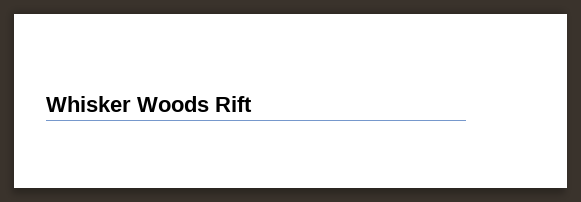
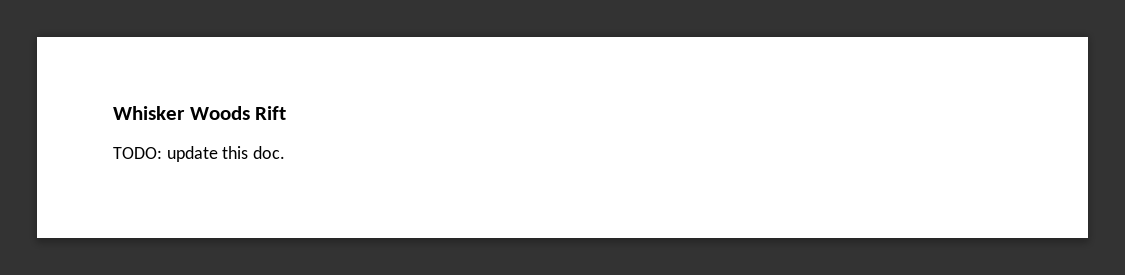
(252, 104) none -> [113,146,286,162] // TODO: update this doc.

